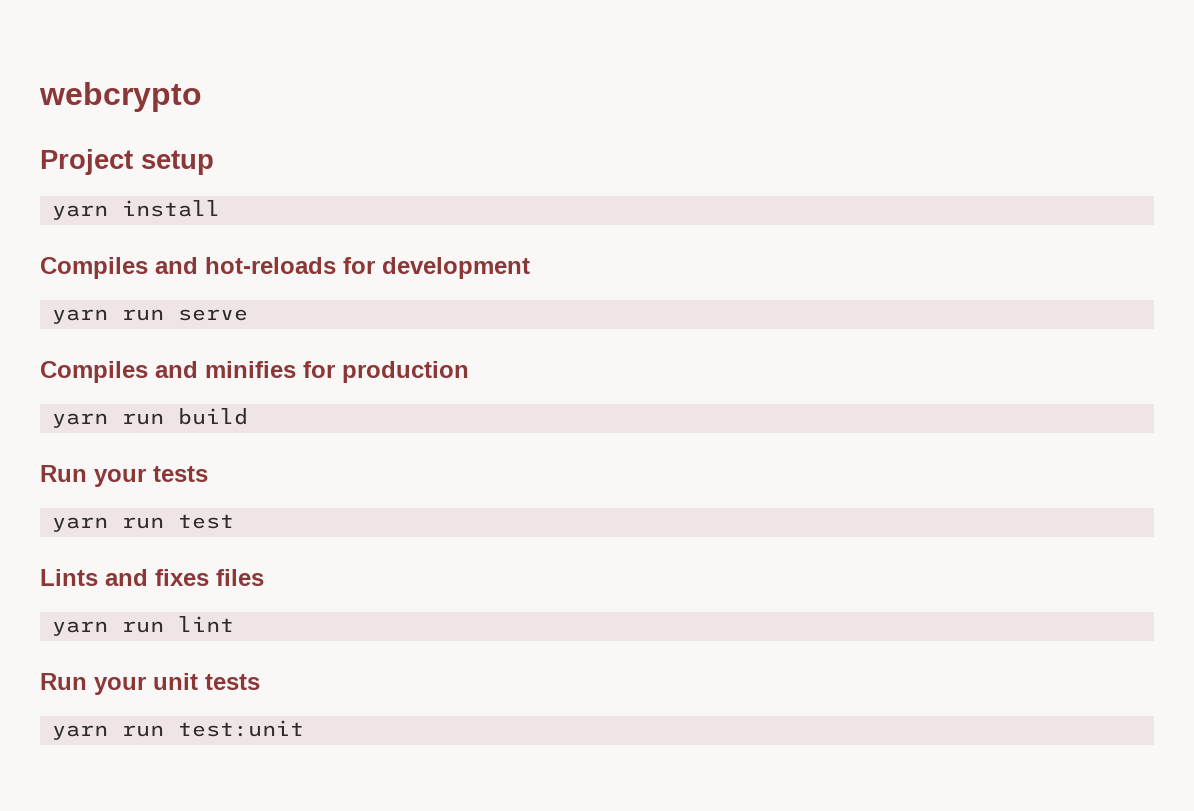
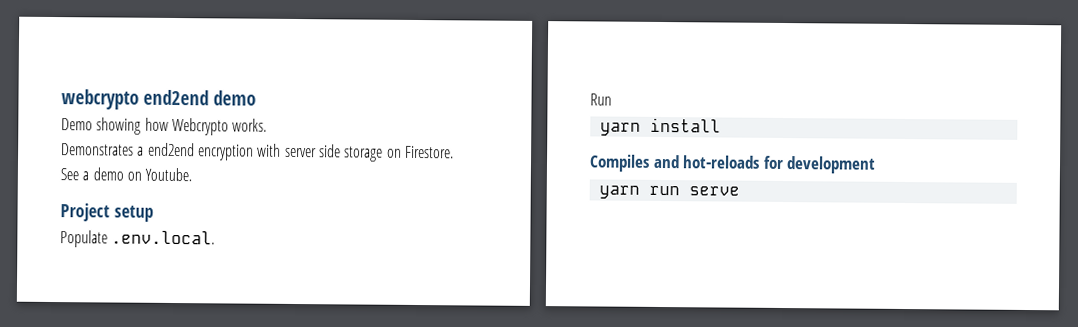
(202, 97) none -> [143,89,256,106] [61,117,268,136] [61,142,454,162] [60,167,193,182] end2end demo // Demo showing how Webcrypto works. // Demonstrates a end2end encryption with server side storage on Firestore. // See a demo on Youtube.
(214, 162) none -> [60,230,216,248] [590,93,612,106] // Populate .env.local. // Run
[40,361,469,383] [52,408,249,428] [40,465,208,487] [52,514,235,532] [40,569,264,586] [52,616,235,636] [40,673,260,695] [52,720,305,740] // Compiles and minifies for production // yarn run build // Run your tests // yarn run test // Lints and fixes files // yarn run lint // Run your unit tests // yarn run test:unit -> (740, 191) none

